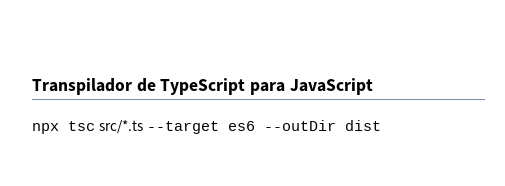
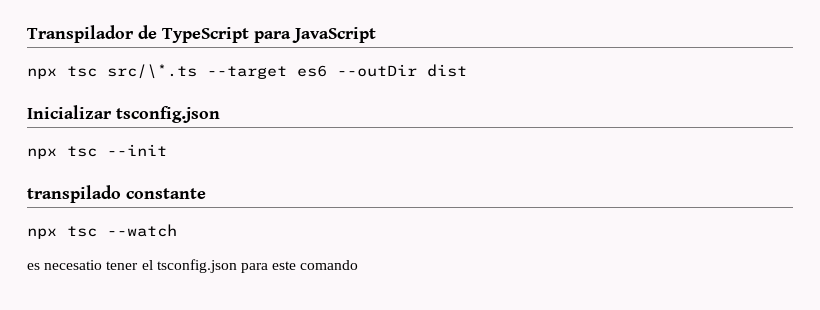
[99,120,144,134] src/*.ts -> [107,64,197,79] src/\*.ts
(382, 125) none -> [27,105,220,123] [27,144,167,159] [27,185,206,203] [27,224,177,239] [27,259,359,273] // Inicializar tsconfig.json // npx tsc --init // transpilado constante // npx tsc --watch // es necesatio tener el tsconfig.json para este comando

